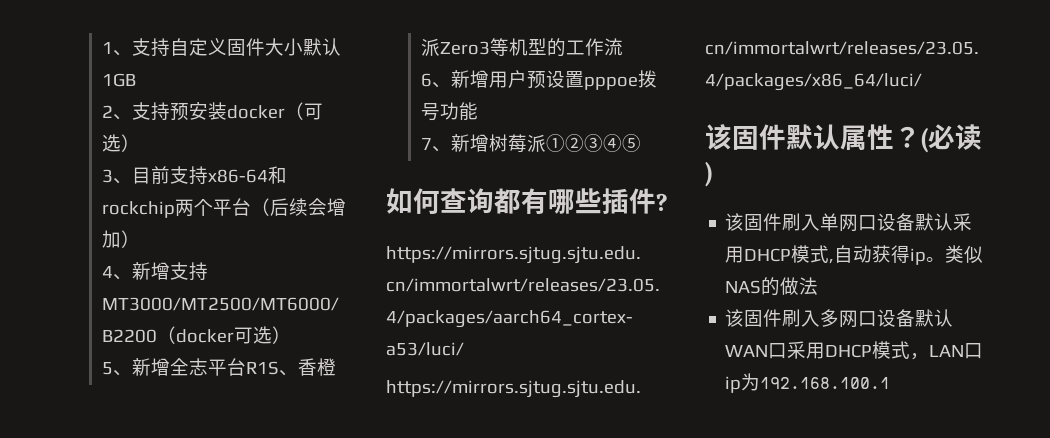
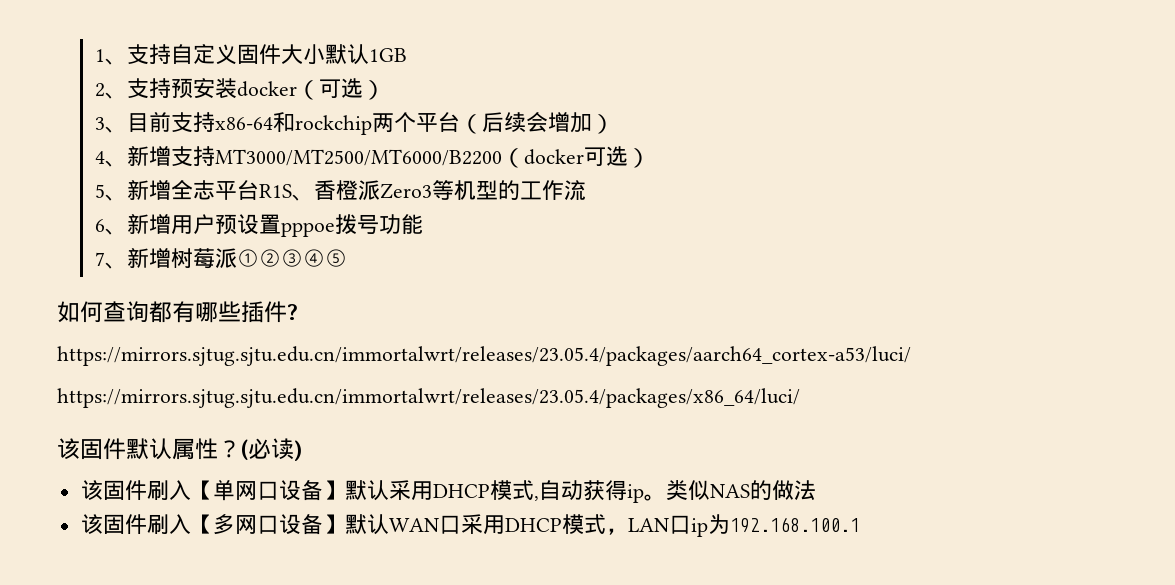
(821, 222) none -> [190,480,213,500] 【
(916, 222) none -> [322,480,345,500] 】
(821, 318) none -> [190,514,213,534] 【
(916, 318) none -> [322,514,345,534] 】

